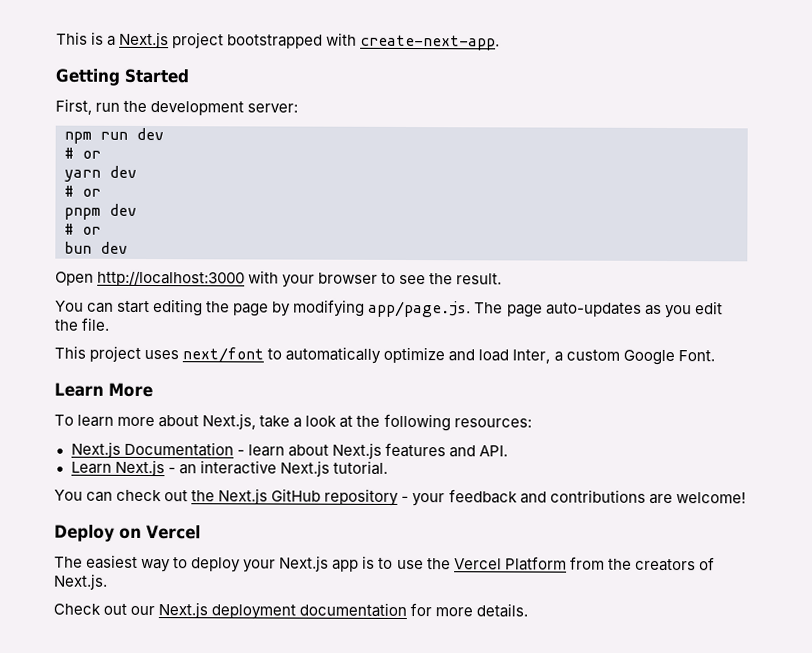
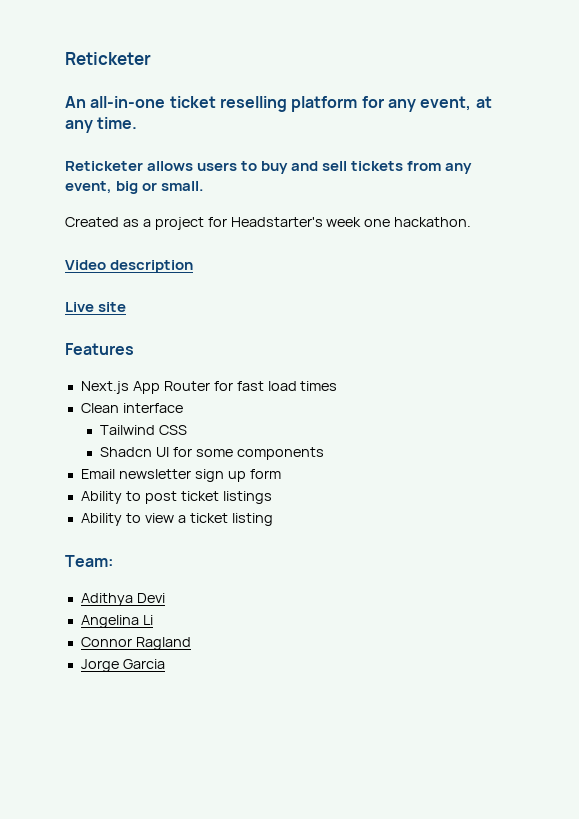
[56,31,501,51] [55,68,189,86] [55,98,299,116] [64,127,164,144] [64,147,101,159] [64,165,137,182] [64,185,101,197] [64,203,137,220] [64,223,101,235] [64,241,128,254] [55,270,503,288] [55,299,723,319] [54,317,111,331] [54,345,715,366] [54,382,153,398] [54,413,532,432] [70,441,508,459] [70,459,388,477] [54,488,746,507] [54,524,201,542] [54,554,715,573] [53,573,108,590] [53,602,529,620] This is a Next.js project bootstrapped with create-next-app. // Getting Started // First, run the development server: // npm run dev // # or // yarn dev // # or // pnpm dev // # or // bun dev // Open http://localhost:3000 with your browser to see the result. // You can start editing the page by modifying app/page.js. The page auto-updates as you edit the file. // This project uses next/font to automatically optimize and load Inter, a custom Google Font. // Learn More // To learn more about Next.js, take a look at the following resources: // Next.js Documentation - learn about Next.js features and API. // Learn Next.js - an interactive Next.js tutorial. // You can check out the Next.js GitHub repository - your feedback and contributions are welcome! // Deploy on Vercel // The easiest way to deploy your Next.js app is to use the Vercel Platform from the creators of Next.js. // Check out our Next.js deployment documentation for more details. -> [65,52,151,65] [65,96,492,112] [65,117,138,133] [65,161,473,174] [65,181,205,194] [65,217,472,230] [65,260,194,273] [65,302,127,312] [65,343,134,355] [80,381,338,394] [80,403,183,413] [99,425,187,435] [99,447,324,460] [80,469,281,482] [80,491,272,504] [80,513,273,526] [65,555,113,567] [80,593,165,606] [80,615,153,628] [80,637,191,650] [80,659,165,672] Reticketer // An all-in-one ticket reselling platform for any event, at any time. // Reticketer allows users to buy and sell tickets from any event, big or small. // Created as a project for Headstarter's week one hackathon. // Video description // Live site // Features // Next.js App Router for fast load times // Clean interface // Tailwind CSS // Shadcn UI for some components // Email newsletter sign up form // Ability to post ticket listings // Ability to view a ticket listing // Team: // Adithya Devi // Angelina Li // Connor Ragland // Jorge Garcia

